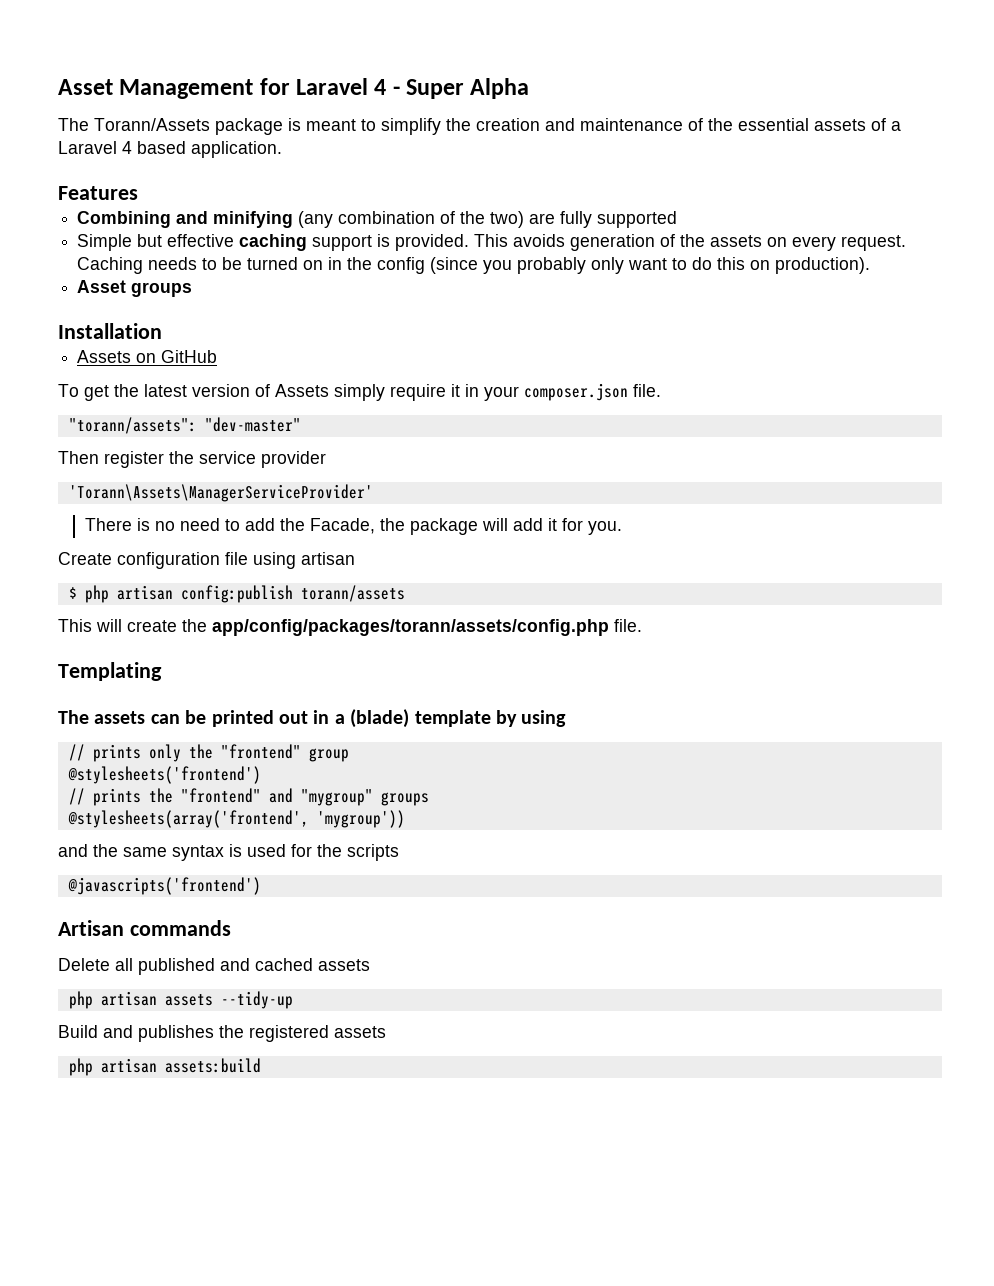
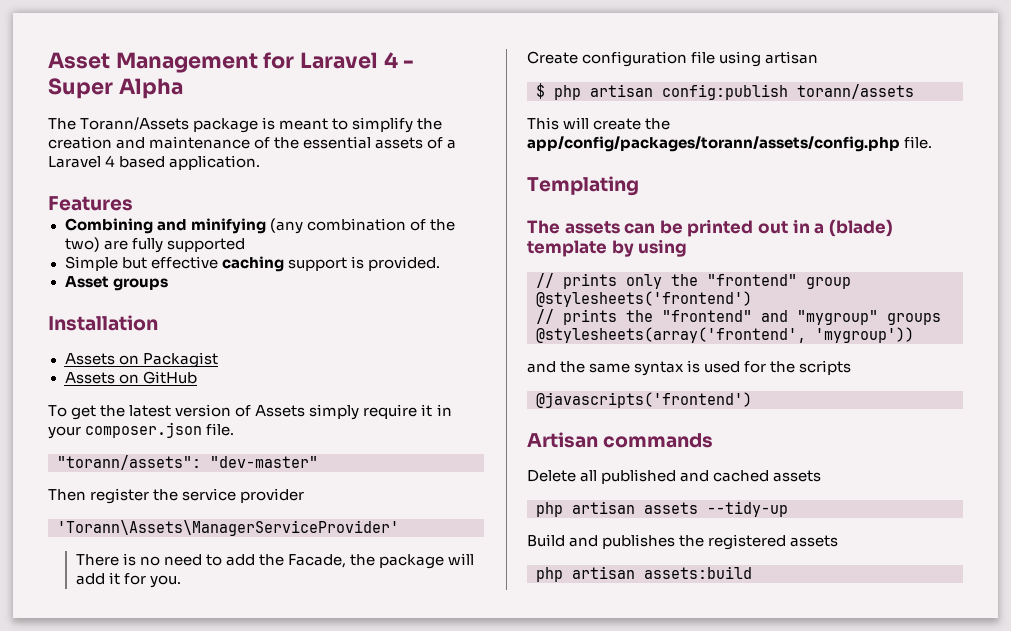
[474,234,907,251] [77,257,871,274] This avoids generation of the assets on every request. Caching needs to be turned on in the config (since you probably only want to do this on production). -> (440, 263) none
(162, 331) none -> [64,352,218,368] // Assets on Packagist

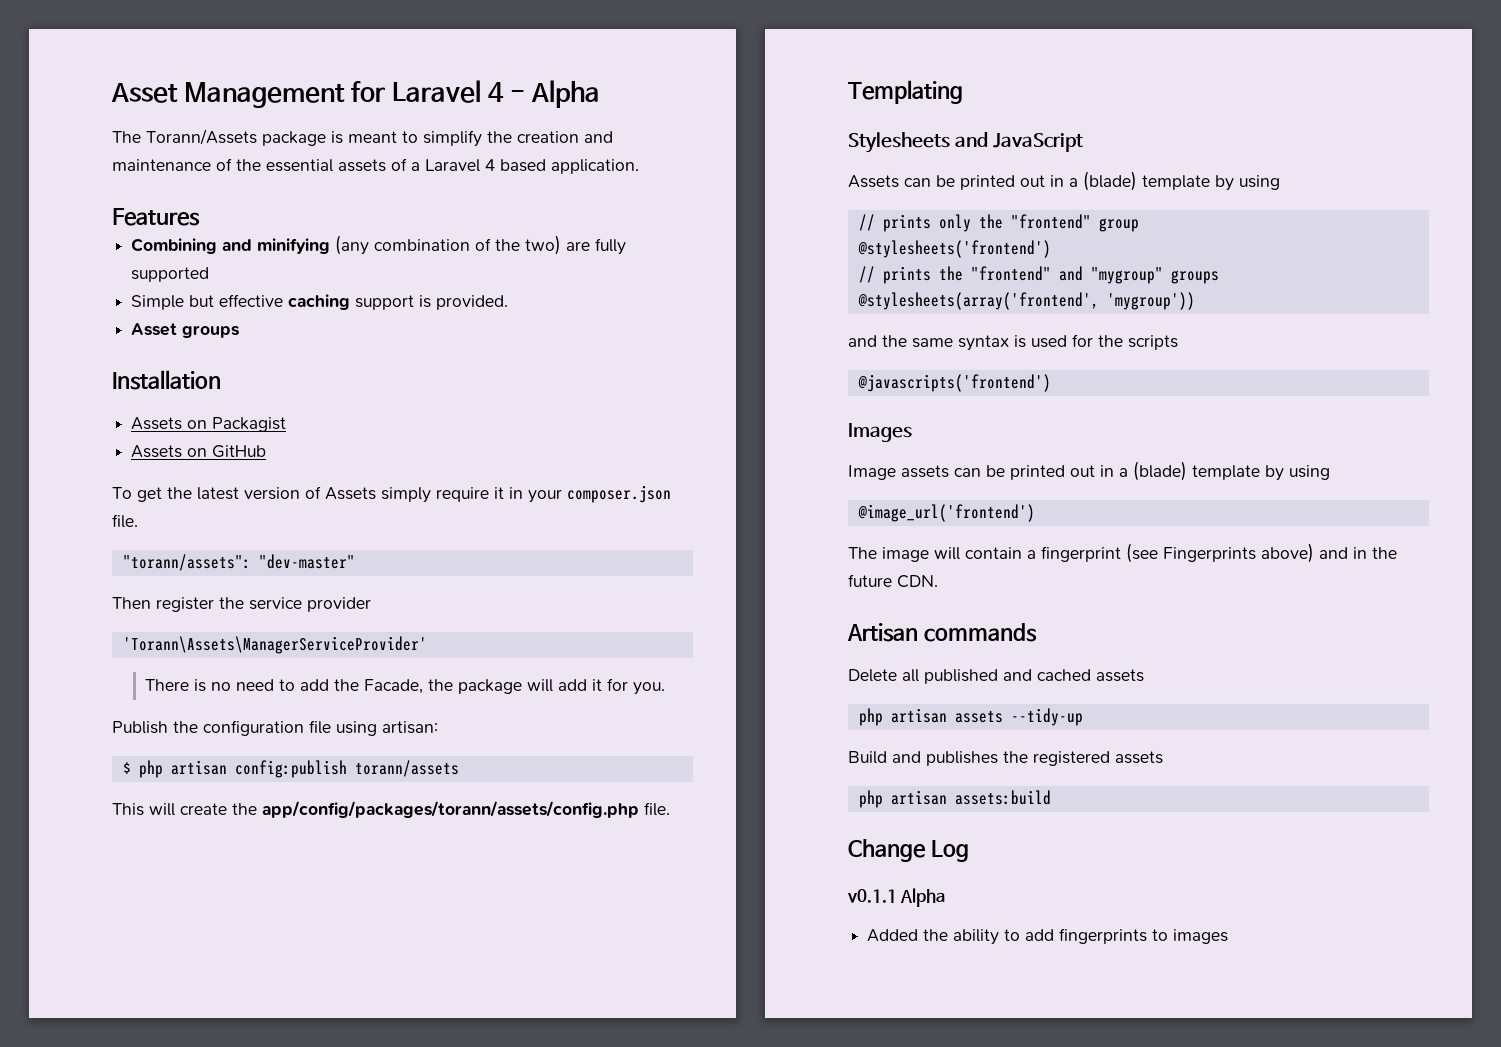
[48,78,113,99] Super -> (526, 95) none
[527,51,578,64] Create -> [112,721,198,734] Publish the
[765,51,819,64] artisan -> [382,721,438,734] artisan:
[527,220,620,234] The assets -> [848,132,1084,153] [848,175,899,188] Stylesheets and JavaScript // Assets
(752, 400) none -> [848,423,912,442] [848,461,1330,481] [857,504,1035,522] [848,543,1397,563] [848,574,938,588] // Images // Image assets can be printed out in a (blade) template by using // @image_url('frontend') // The image will contain a fingerprint (see Fingerprints above) and in the future CDN.
(752, 572) none -> [848,839,969,862] [847,888,947,907] [867,928,1229,945] // Change Log // v0.1.1 Alpha // Added the ability to add fingerprints to images

